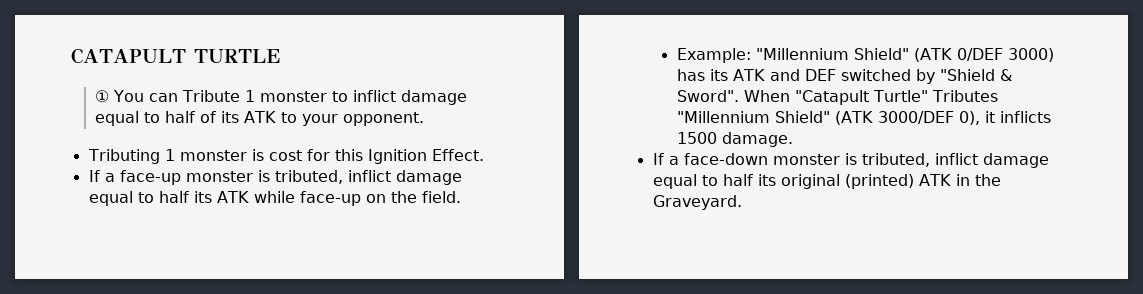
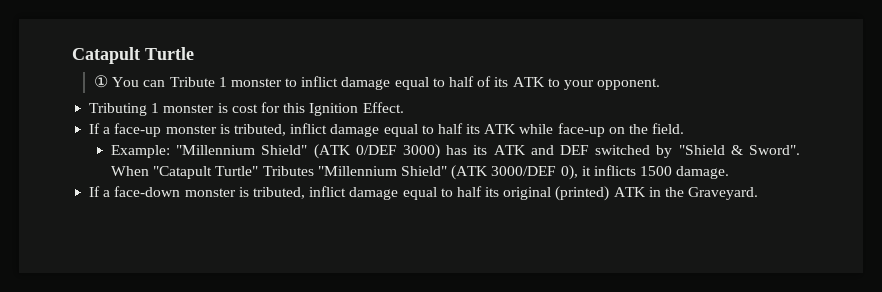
[71,48,280,64] CATAPULT TURTLE -> [72,47,194,64] Catapult Turtle

